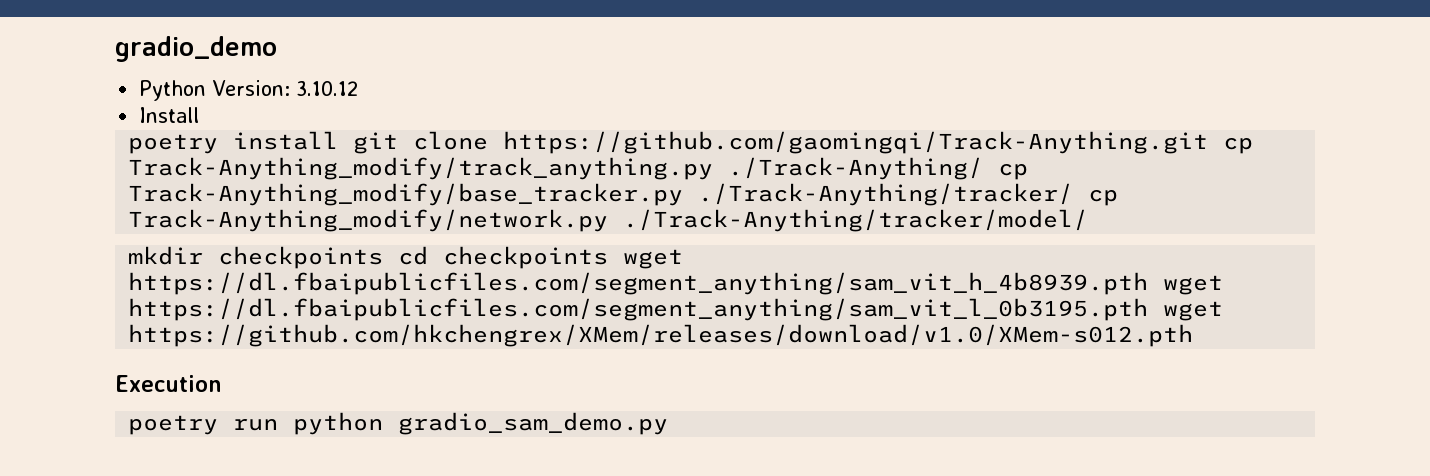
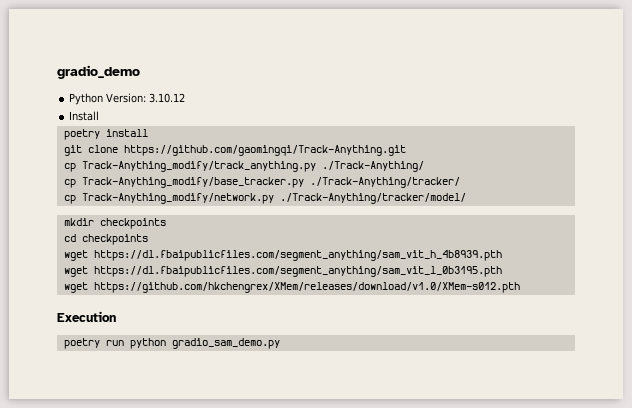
(339, 140) none -> (148, 133) //
(1209, 142) none -> (406, 150) //
(984, 168) none -> (424, 166) //
(1074, 194) none -> (460, 182) //
(384, 257) none -> (166, 223) //
(609, 257) none -> (148, 239) //
(1149, 283) none -> (502, 255) //
(1149, 309) none -> (502, 271) //

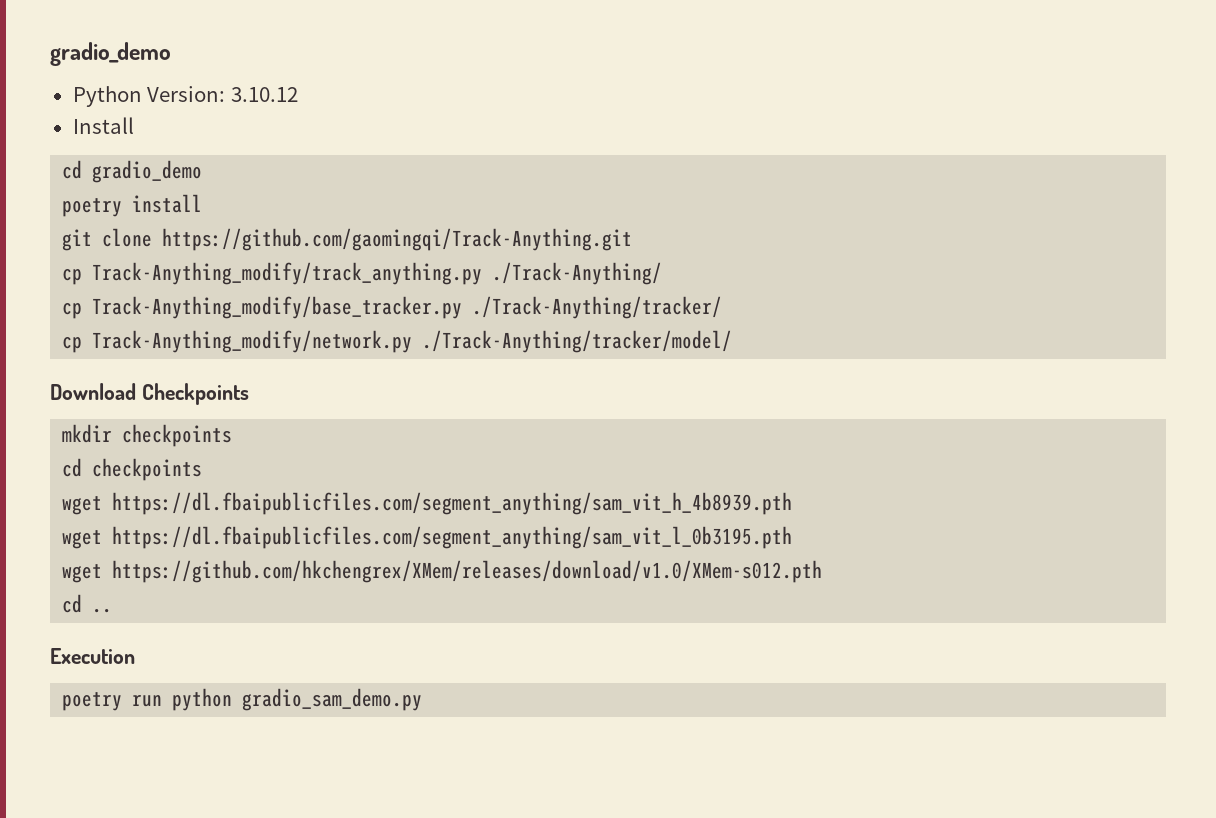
(100, 116) none -> [62,160,203,183] // cd gradio_demo
(466, 198) none -> [50,383,249,405] // Download Checkpoints
(520, 287) none -> [62,594,113,613] // cd ..

